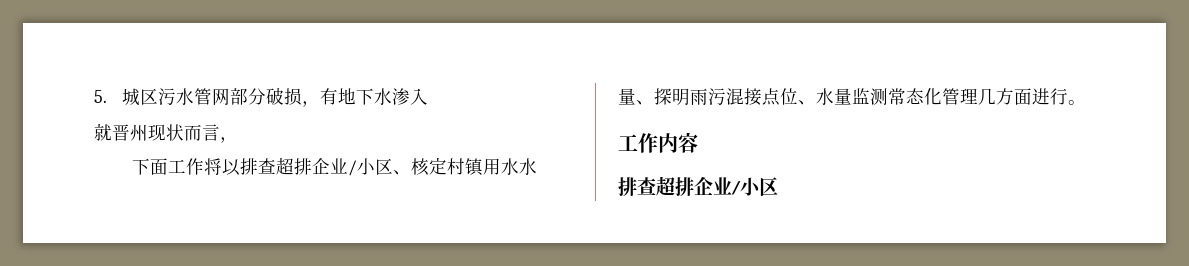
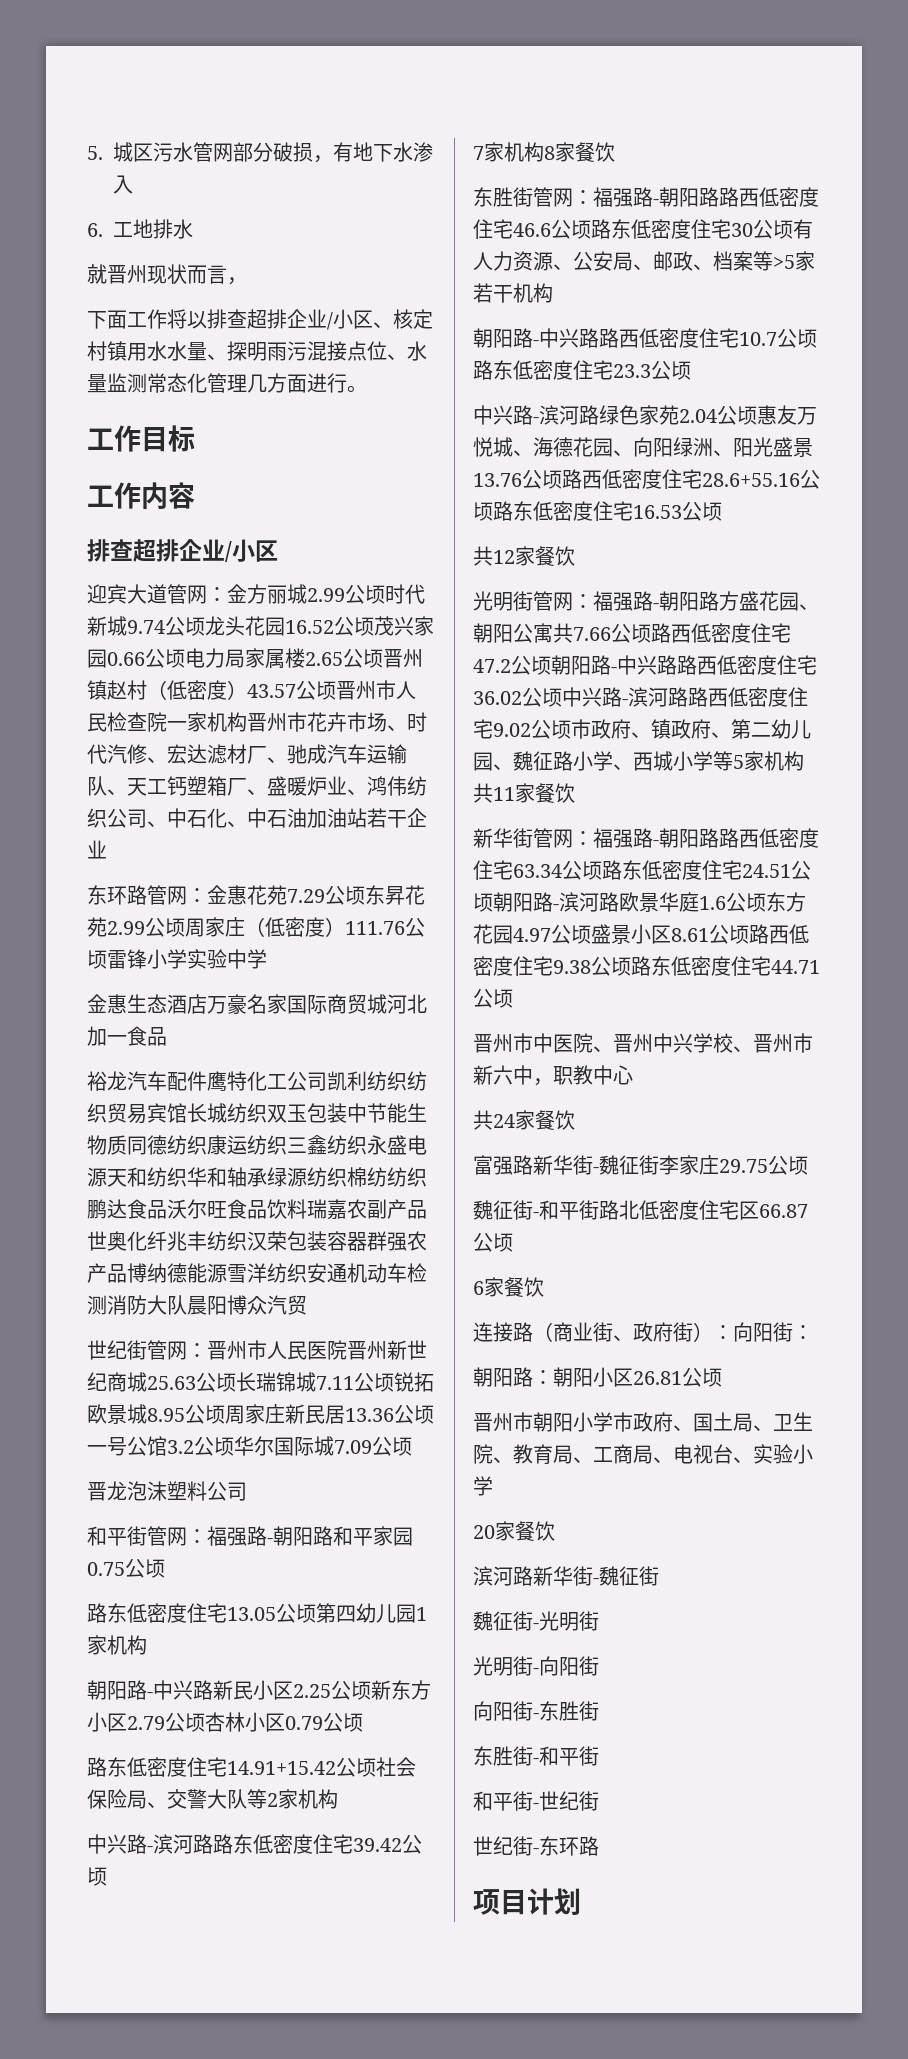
(429, 96) none -> [87,219,194,239] // 6.工地排水
(1086, 102) none -> [87,425,195,452] // 工作目标
(778, 186) none -> [87,584,425,604] [87,616,434,636] [87,648,423,669] [87,680,416,700] [87,712,427,732] [87,744,407,764] [87,776,427,796] [87,808,427,828] [87,840,107,859] [87,885,425,905] [87,917,425,937] [87,949,267,969] [87,994,427,1014] [87,1026,167,1046] [87,1071,427,1091] [87,1103,427,1124] [87,1135,427,1155] [87,1167,427,1187] [87,1199,427,1220] [87,1231,427,1251] [87,1263,427,1283] [87,1295,307,1315] [87,1340,427,1360] [87,1372,434,1392] [87,1404,434,1424] [87,1436,412,1456] [87,1481,247,1501] [87,1526,413,1546] [87,1558,165,1578] [87,1603,427,1623] [87,1635,147,1655] [87,1680,431,1700] [87,1712,363,1732] [87,1757,416,1777] [87,1789,338,1809] [87,1834,422,1854] [87,1867,107,1886] [473,142,615,162] [473,187,819,207] [473,219,813,239] [473,251,815,271] [473,283,553,303] [473,328,817,348] [473,360,691,380] [473,405,817,425] [473,437,813,457] [473,469,820,489] [473,501,722,521] [473,546,575,566] [473,591,819,611] [473,623,791,643] [473,655,817,675] [473,687,808,707] [473,719,811,739] [473,751,804,771] [473,783,575,803] [473,828,819,848] [473,860,811,880] [473,892,806,912] [473,924,809,944] [473,956,820,976] [473,988,513,1008] [473,1033,813,1053] [473,1065,633,1086] [473,1110,575,1130] [473,1155,808,1175] [473,1200,808,1220] [473,1232,513,1252] [473,1277,544,1297] [473,1322,813,1342] [473,1367,722,1387] [473,1412,813,1432] [473,1444,813,1464] [473,1476,493,1496] [473,1521,555,1541] [473,1566,659,1586] [473,1611,599,1631] [473,1656,599,1676] [473,1701,599,1721] [473,1746,599,1766] [473,1791,599,1811] [473,1836,599,1856] [473,1888,581,1915] // 迎宾大道管网：金方丽城2.99公顷时代新城9.74公顷龙头花园16.52公顷茂兴家园0.66公顷电力局家属楼2.65公顷晋州镇赵村（低密度）43.57公顷晋州市人民检查院一家机构晋州市花卉市场、时代汽修、宏达滤材厂、驰成汽车运输队、天工钙塑箱厂、盛暖炉业、鸿伟纺织公司、中石化、中石油加油站若干企业 // 东环路管网：金惠花苑7.29公顷东昇花苑2.99公顷周家庄（低密度）111.76公顷雷锋小学实验中学 // 金惠生态酒店万豪名家国际商贸城河北加一食品 // 裕龙汽车配件鹰特化工公司凯利纺织纺织贸易宾馆长城纺织双玉包装中节能生物质同德纺织康运纺织三鑫纺织永盛电源天和纺织华和轴承绿源纺织棉纺纺织鹏达食品沃尔旺食品饮料瑞嘉农副产品世奥化纤兆丰纺织汉荣包装容器群强农产品博纳德能源雪洋纺织安通机动车检测消防大队晨阳博众汽贸 // 世纪街管网：晋州市人民医院晋州新世纪商城25.63公顷长瑞锦城7.11公顷锐拓欧景城8.95公顷周家庄新民居13.36公顷一号公馆3.2公顷华尔国际城7.09公顷 // 晋龙泡沫塑料公司 // 和平街管网：福强路-朝阳路和平家园0.75公顷 // 路东低密度住宅13.05公顷第四幼儿园1家机构 // 朝阳路-中兴路新民小区2.25公顷新东方小区2.79公顷杏林小区0.79公顷 // 路东低密度住宅14.91+15.42公顷社会保险局、交警大队等2家机构 // 中兴路-滨河路路东低密度住宅39.42公顷 // 7家机构8家餐饮 // 东胜街管网：福强路-朝阳路路西低密度住宅46.6公顷路东低密度住宅30公顷有人力资源、公安局、邮政、档案等>5家若干机构 // 朝阳路-中兴路路西低密度住宅10.7公顷路东低密度住宅23.3公顷 // 中兴路-滨河路绿色家苑2.04公顷惠友万悦城、海德花园、向阳绿洲、阳光盛景13.76公顷路西低密度住宅28.6+55.16公顷路东低密度住宅16.53公顷 // 共12家餐饮 // 光明街管网：福强路-朝阳路方盛花园、朝阳公寓共7.66公顷路西低密度住宅47.2公顷朝阳路-中兴路路西低密度住宅36.02公顷中兴路-滨河路路西低密度住宅9.02公顷市政府、镇政府、第二幼儿园、魏征路小学、西城小学等5家机构共11家餐饮 // 新华街管网：福强路-朝阳路路西低密度住宅63.34公顷路东低密度住宅24.51公顷朝阳路-滨河路欧景华庭1.6公顷东方花园4.97公顷盛景小区8.61公顷路西低密度住宅9.38公顷路东低密度住宅44.71公顷 // 晋州市中医院、晋州中兴学校、晋州市新六中，职教中心 // 共24家餐饮 // 富强路新华街-魏征街李家庄29.75公顷 // 魏征街-和平街路北低密度住宅区66.87公顷 // 6家餐饮 // 连接路（商业街、政府街）：向阳街： // 朝阳路：朝阳小区26.81公顷 // 晋州市朝阳小学市政府、国土局、卫生院、教育局、工商局、电视台、实验小学 // 20家餐饮 // 滨河路新华街-魏征街 // 魏征街-光明街 // 光明街-向阳街 // 向阳街-东胜街 // 东胜街-和平街 // 和平街-世纪街 // 世纪街-东环路 // 项目计划

